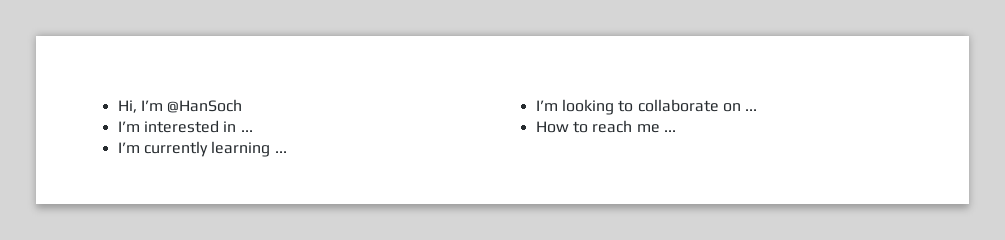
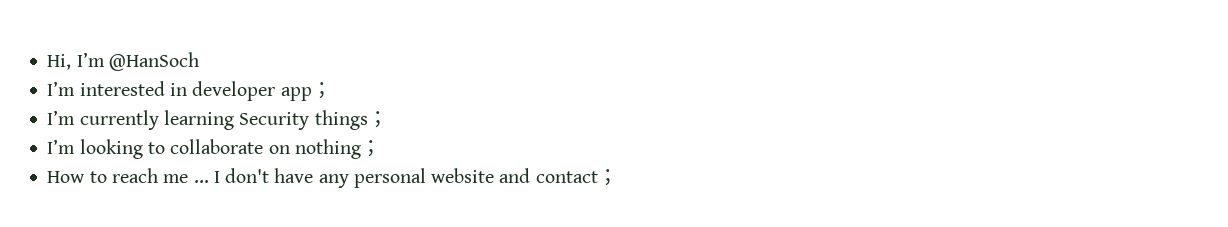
[240,130,253,132] ... -> [192,81,332,101] developer app；
[274,151,287,153] ... -> [239,110,388,130] Security things；
[745,109,758,111] ... -> [294,139,381,159] nothing；
(676, 131) none -> [213,168,618,188] I don't have any personal website and contact；

